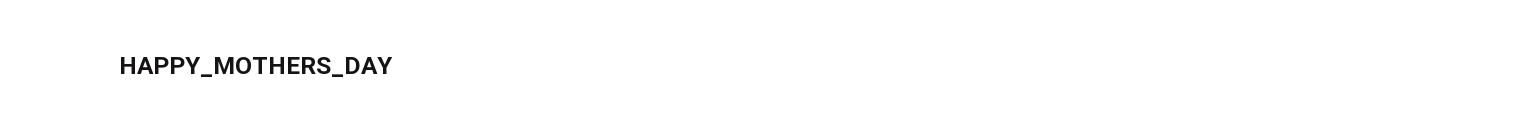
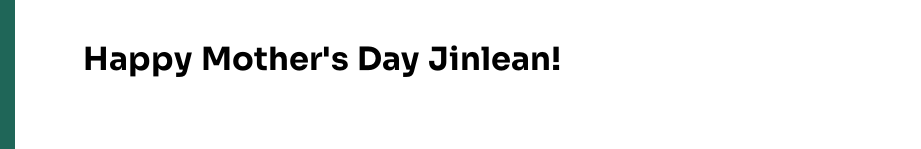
[119,57,393,77] HAPPY_MOTHERS_DAY -> [83,45,561,77] Happy Mother's Day Jinlean!

